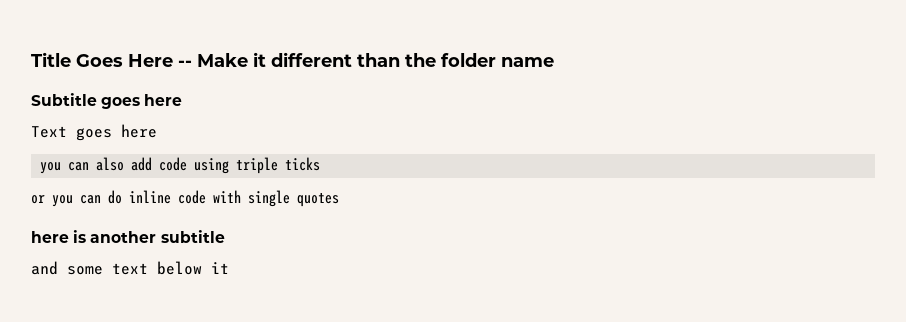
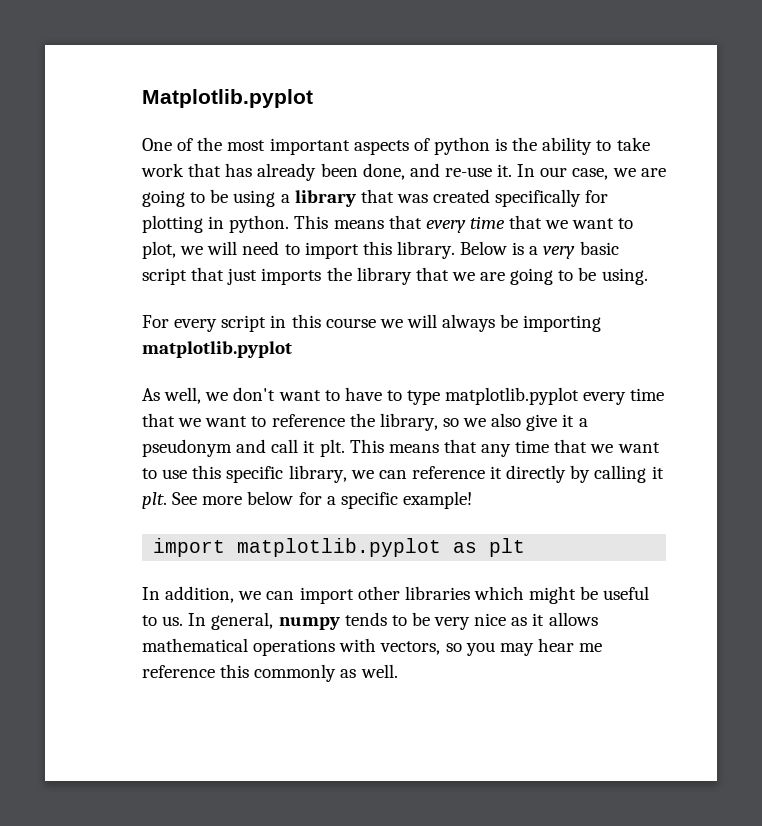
[31,52,554,67] [31,93,183,109] [31,124,157,141] [40,157,321,174] [31,190,339,207] [31,230,225,243] [31,261,229,275] Title Goes Here -- Make it different than the folder name // Subtitle goes here // Text goes here // you can also add code using triple ticks // or you can do inline code with single quotes // here is another subtitle // and some text below it -> [142,89,313,108] [142,137,650,155] [141,163,666,181] [142,189,609,207] [142,215,634,233] [142,241,619,259] [142,267,648,285] [142,314,602,332] [142,341,292,358] [142,387,665,405] [142,413,588,431] [142,439,660,457] [142,465,664,483] [142,491,472,509] [153,538,526,557] [142,586,650,604] [142,612,598,630] [142,638,603,656] [142,664,398,682] Matplotlib.pyplot // One of the most important aspects of python is the ability to take work that has already been done, and re-use it. In our case, we are going to be using a library that was created specifically for plotting in python. This means that every time that we want to plot, we will need to import this library. Below is a very basic script that just imports the library that we are going to be using. // For every script in this course we will always be importing matplotlib.pyplot // As well, we don't want to have to type matplotlib.pyplot every time that we want to reference the library, so we also give it a pseudonym and call it plt. This means that any time that we want to use this specific library, we can reference it directly by calling it plt. See more below for a specific example! // import matplotlib.pyplot as plt // In addition, we can import other libraries which might be useful to us. In general, numpy tends to be very nice as it allows mathematical operations with vectors, so you may hear me reference this commonly as well.

